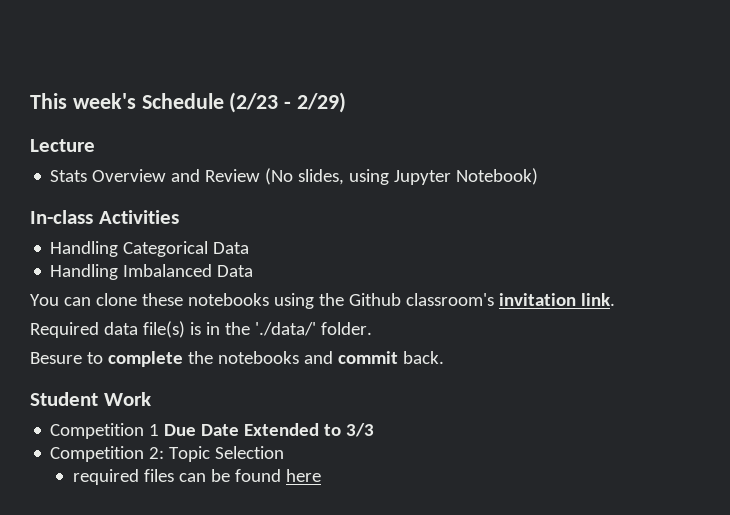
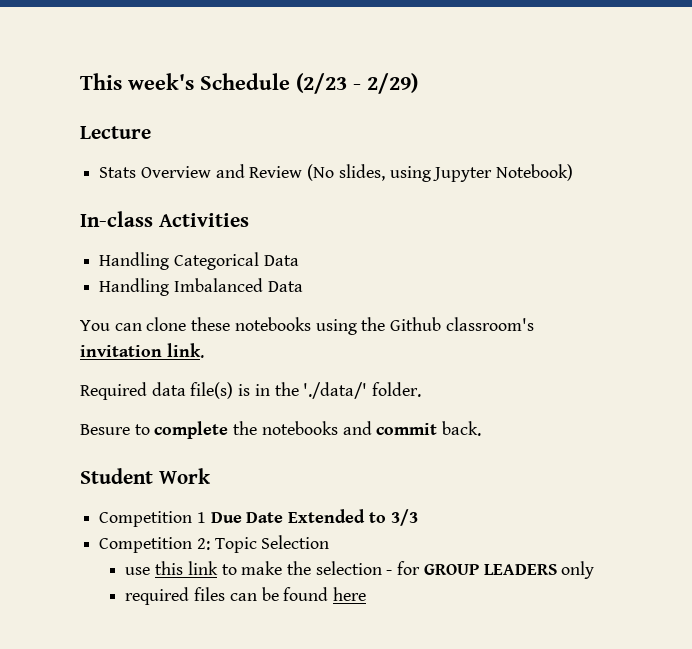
(285, 452) none -> [125,561,595,579] // use this link to make the selection - for GROUP LEADERS only

